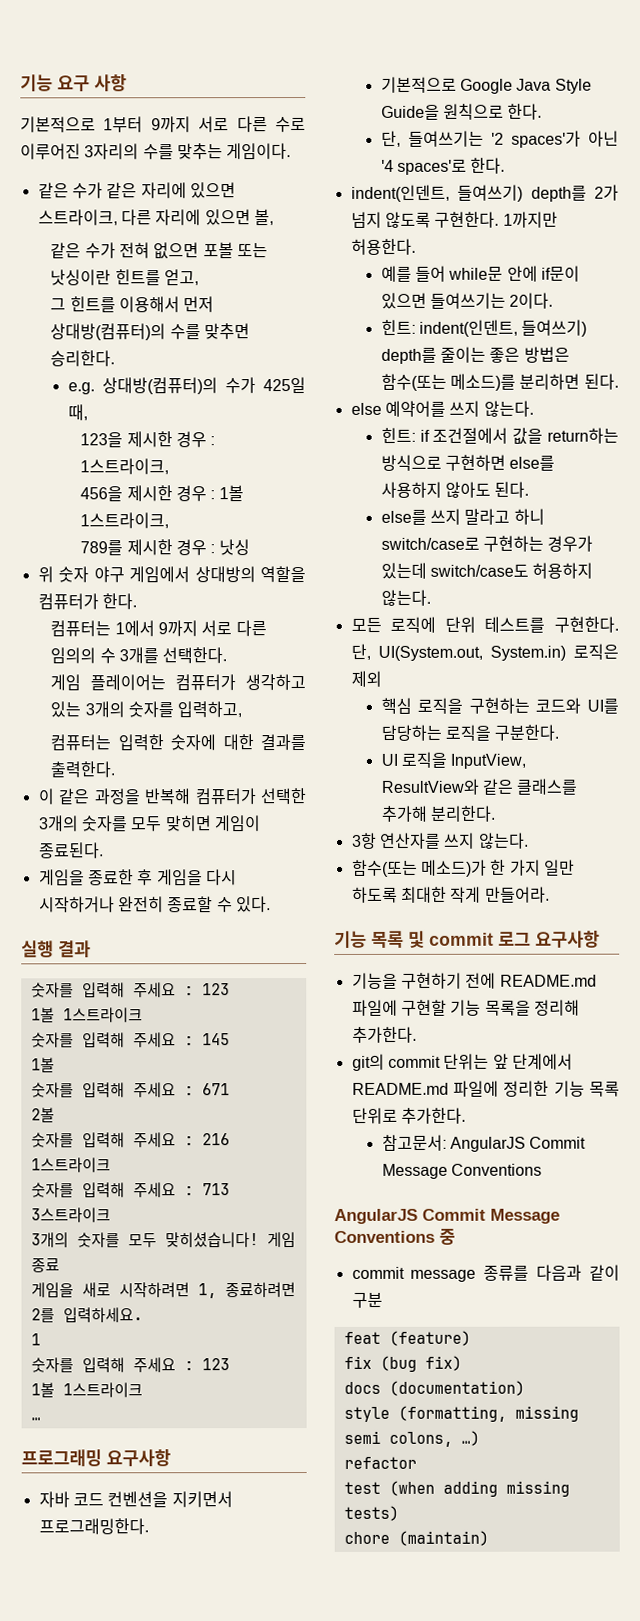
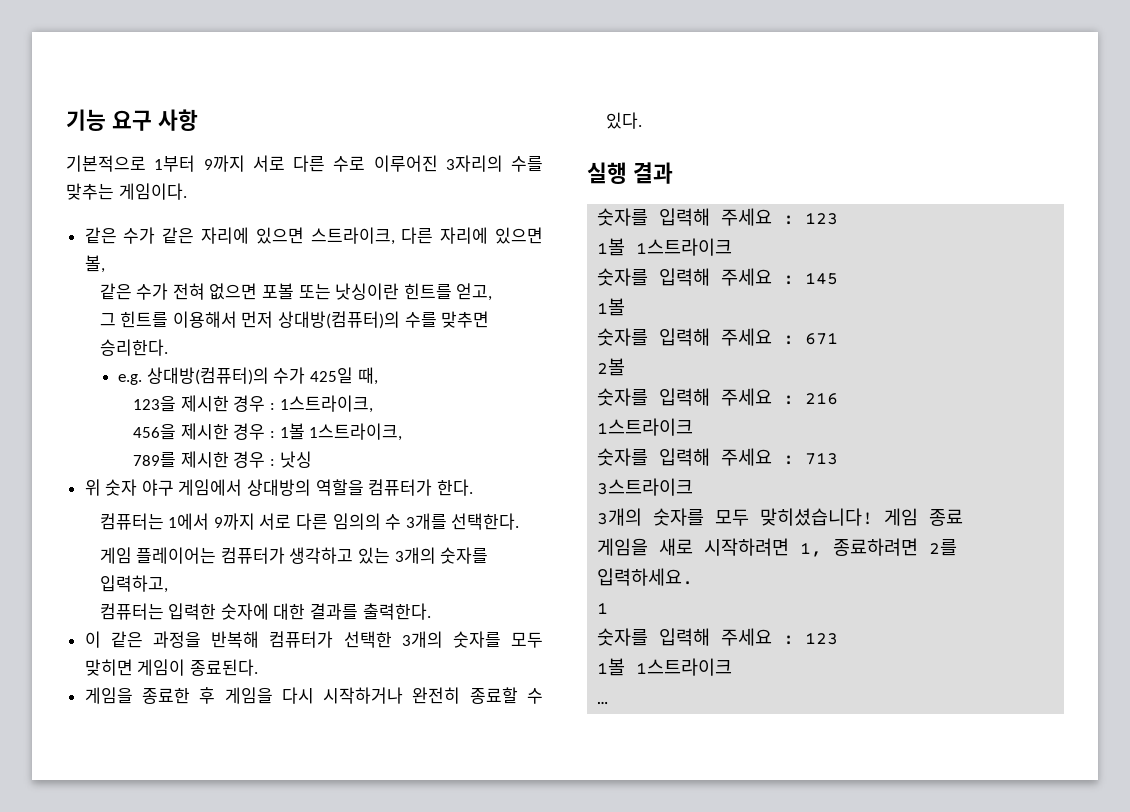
[21,1449,171,1467] [38,1491,233,1508] [38,1518,149,1535] [380,76,592,94] [380,103,543,120] [380,130,619,148] [380,157,506,175] [350,184,619,202] [350,211,558,228] [350,238,416,255] [380,265,581,282] [380,292,554,309] [380,319,588,337] [380,346,570,364] [380,373,619,391] [350,400,534,417] [380,427,619,445] [380,454,556,471] [380,481,530,498] [380,508,545,525] [380,535,594,552] [380,562,594,579] [380,589,431,606] [350,616,619,633] [350,643,619,661] [350,670,382,687] [380,697,619,714] [380,724,560,741] [380,751,527,769] [380,778,578,795] [380,805,497,822] [351,832,529,849] [351,859,575,877] [351,886,550,903] [334,930,600,948] [351,972,597,989] [351,999,580,1016] [351,1026,417,1043] [351,1053,573,1071] [351,1080,620,1097] [351,1107,466,1124] [381,1134,587,1152] [381,1163,543,1179] [334,1208,560,1224] [334,1228,456,1245] [351,1264,620,1282] [351,1292,383,1308] [343,1330,471,1346] [343,1355,462,1372] [343,1380,525,1396] [343,1405,579,1422] [343,1430,480,1447] [343,1456,417,1469] [343,1480,570,1497] [343,1505,399,1521] [343,1530,489,1546] // 프로그래밍 요구사항 // 자바 코드 컨벤션을 지키면서 프로그래밍한다. // 기본적으로 Google Java Style Guide을 원칙으로 한다. // 단, 들여쓰기는 '2 spaces'가 아닌 '4 spaces'로 한다. // indent(인덴트, 들여쓰기) depth를 2가 넘지 않도록 구현한다. 1까지만 허용한다. // 예를 들어 while문 안에 if문이 있으면 들여쓰기는 2이다. // 힌트: indent(인덴트, 들여쓰기) depth를 줄이는 좋은 방법은 함수(또는 메소드)를 분리하면 된다. // else 예약어를 쓰지 않는다. // 힌트: if 조건절에서 값을 return하는 방식으로 구현하면 else를 사용하지 않아도 된다. // else를 쓰지 말라고 하니 switch/case로 구현하는 경우가 있는데 switch/case도 허용하지 않는다. // 모든 로직에 단위 테스트를 구현한다. 단, UI(System.out, System.in) 로직은 제외 // 핵심 로직을 구현하는 코드와 UI를 담당하는 로직을 구분한다. // UI 로직을 InputView, ResultView와 같은 클래스를 추가해 분리한다. // 3항 연산자를 쓰지 않는다. // 함수(또는 메소드)가 한 가지 일만 하도록 최대한 작게 만들어라. // 기능 목록 및 commit 로그 요구사항 // 기능을 구현하기 전에 README.md 파일에 구현할 기능 목록을 정리해 추가한다. // git의 commit 단위는 앞 단계에서 README.md 파일에 정리한 기능 목록 단위로 추가한다. // 참고문서: AngularJS Commit Message Conventions // AngularJS Commit Message Conventions 중 // commit message 종류를 다음과 같이 구분 // feat (feature) // fix (bug fix) // docs (documentation) // style (formatting, missing semi colons, …) // refactor // test (when adding missing tests) // chore (maintain) -> (609, 703) none

